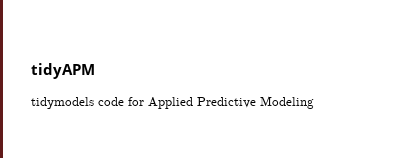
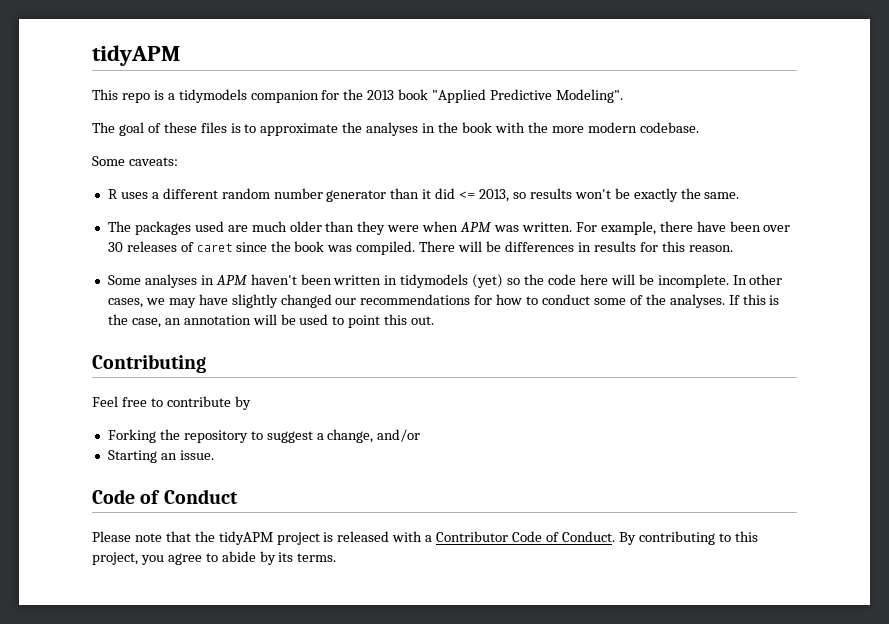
[31,96,314,109] tidymodels code for Applied Predictive Modeling -> [92,89,623,103] [92,122,699,136] [92,156,178,166] [107,188,740,202] [107,221,791,235] [107,241,733,255] [107,274,783,288] [107,294,780,308] [107,314,435,328] [92,354,206,373] [92,396,251,410] [107,429,421,443] [107,450,214,463] [92,489,238,504] [92,531,758,545] [92,551,337,565] This repo is a tidymodels companion for the 2013 book "Applied Predictive Modeling". // The goal of these files is to approximate the analyses in the book with the more modern codebase. // Some caveats: // R uses a different random number generator than it did <= 2013, so results won't be exactly the same. // The packages used are much older than they were when APM was written. For example, there have been over 30 releases of caret since the book was compiled. There will be differences in results for this reason. // Some analyses in APM haven't been written in tidymodels (yet) so the code here will be incomplete. In other cases, we may have slightly changed our recommendations for how to conduct some of the analyses. If this is the case, an annotation will be used to point this out. // Contributing // Feel free to contribute by // Forking the repository to suggest a change, and/or // Starting an issue. // Code of Conduct // Please note that the tidyAPM project is released with a Contributor Code of Conduct. By contributing to this project, you agree to abide by its terms.

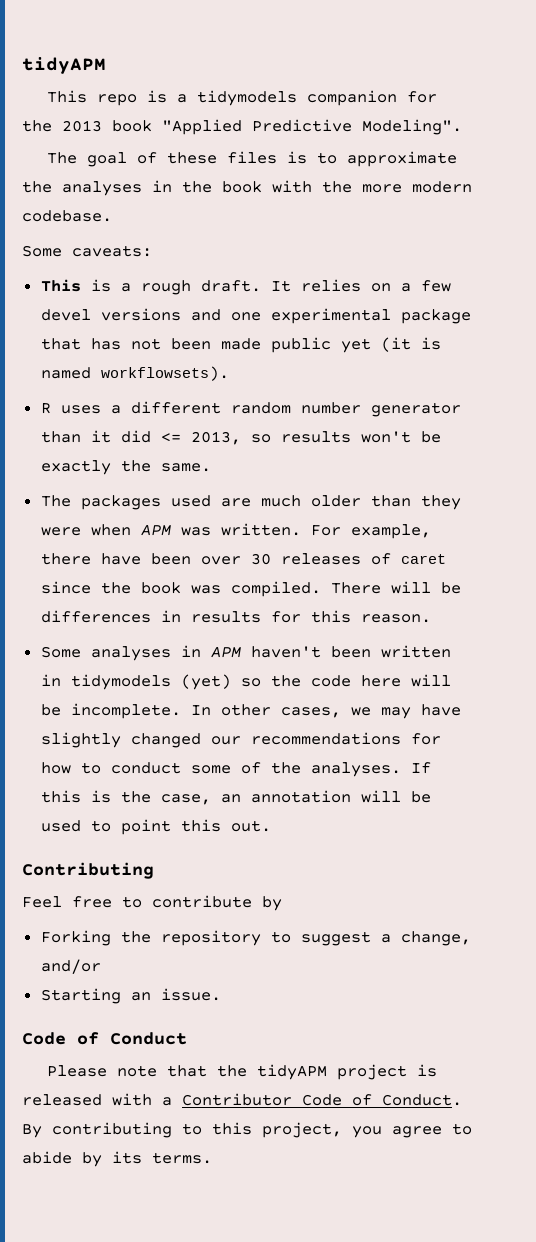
(178, 161) none -> [40,279,451,295] [40,308,471,324] [40,337,441,353] [40,366,229,381] // This is a rough draft. It relies on a few devel versions and one experimental package that has not been made public yet (it is named workflowsets).

